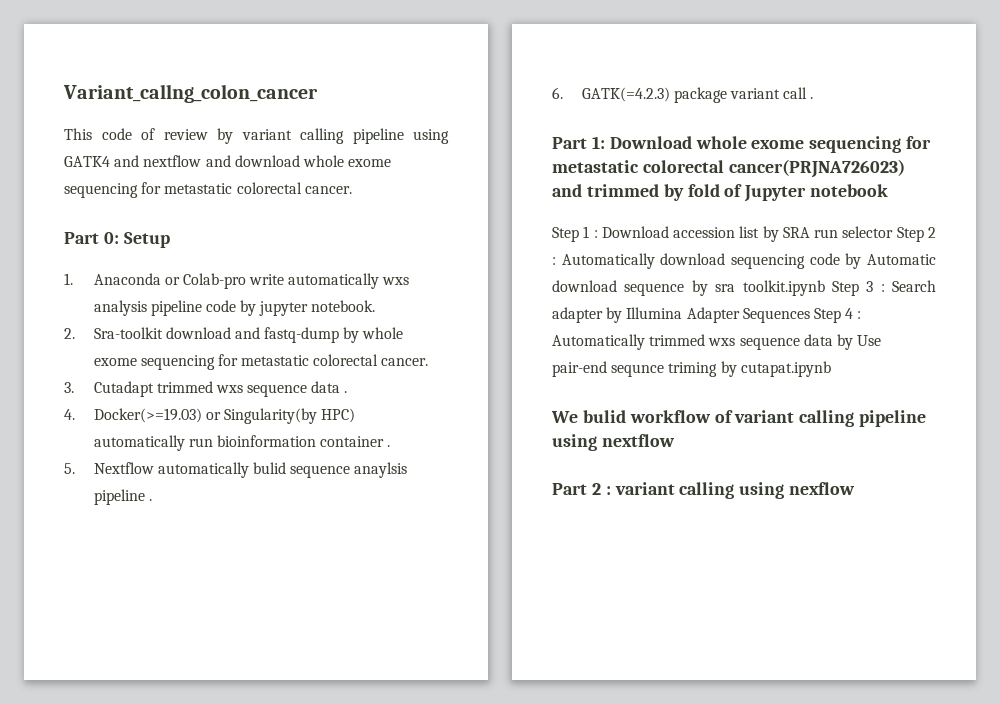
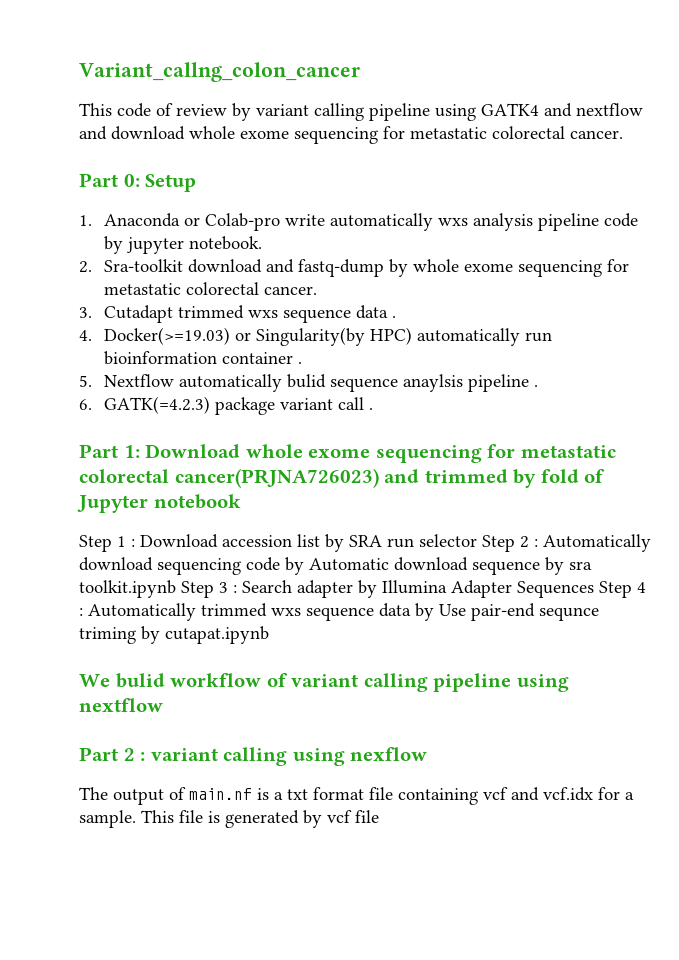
(856, 488) none -> [79,787,634,805] [79,810,379,828] // The output of main.nf is a txt format file containing vcf and vcf.idx for a sample. This file is generated by vcf file

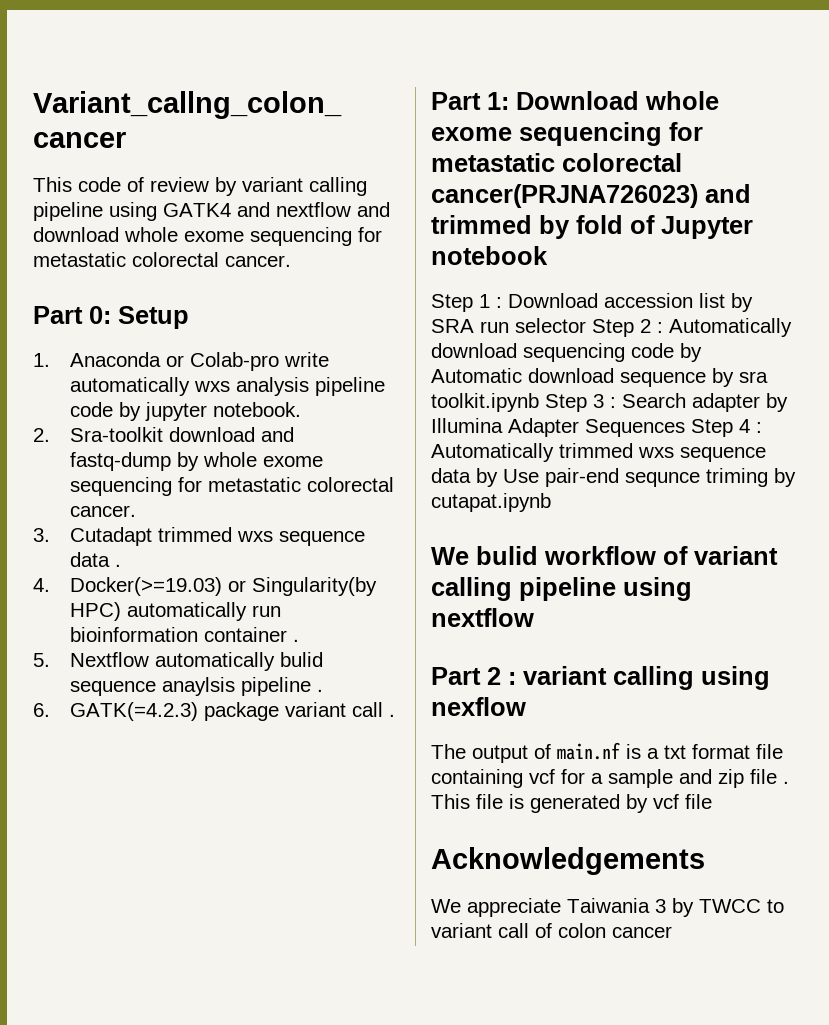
[511,787,634,801] [79,810,136,828] and vcf.idx for a sample. -> [561,769,789,788] for a sample and zip file .
(379, 816) none -> [431,847,705,875] [431,898,784,917] [431,923,672,938] // Acknowledgements // We appreciate Taiwania 3 by TWCC to variant call of colon cancer

